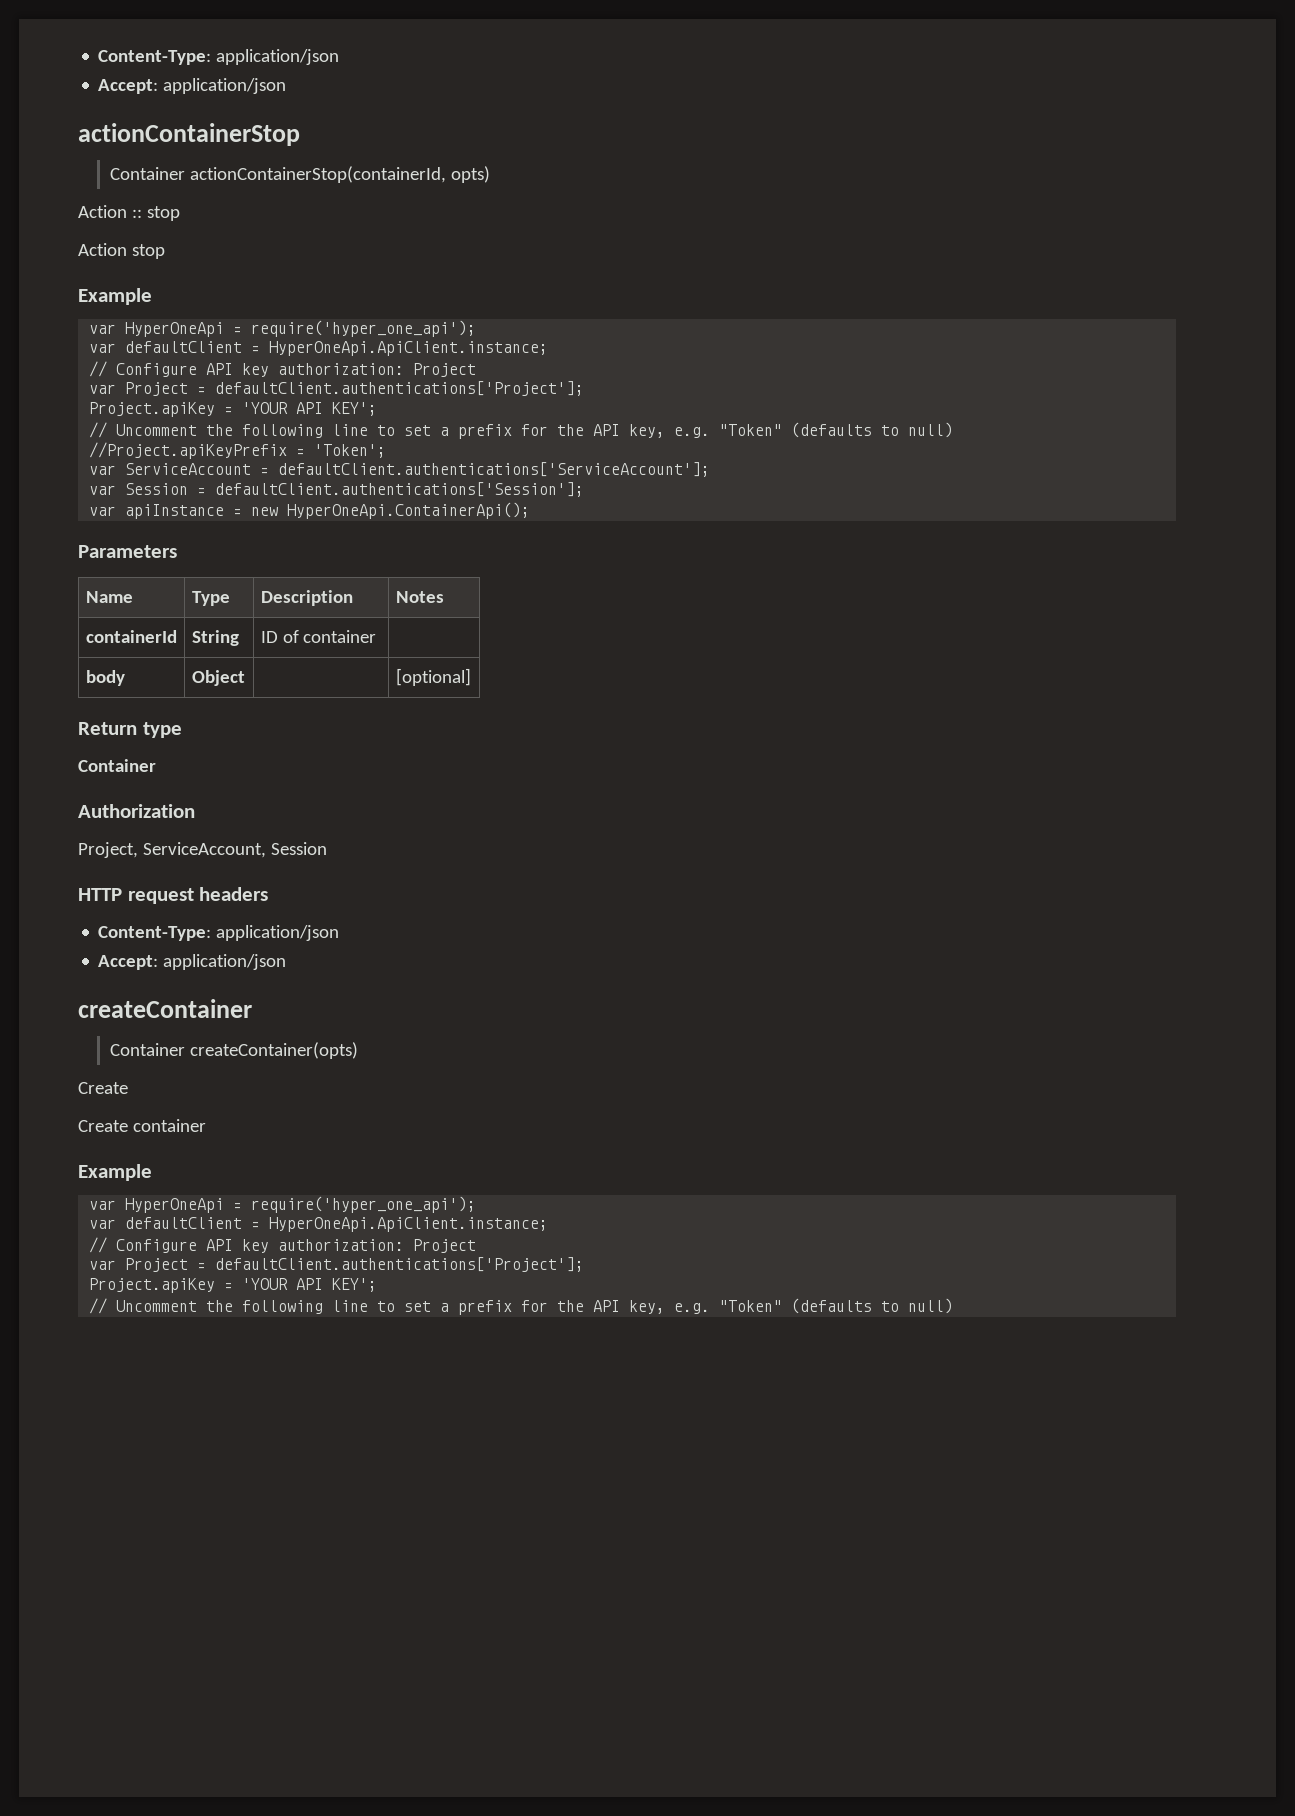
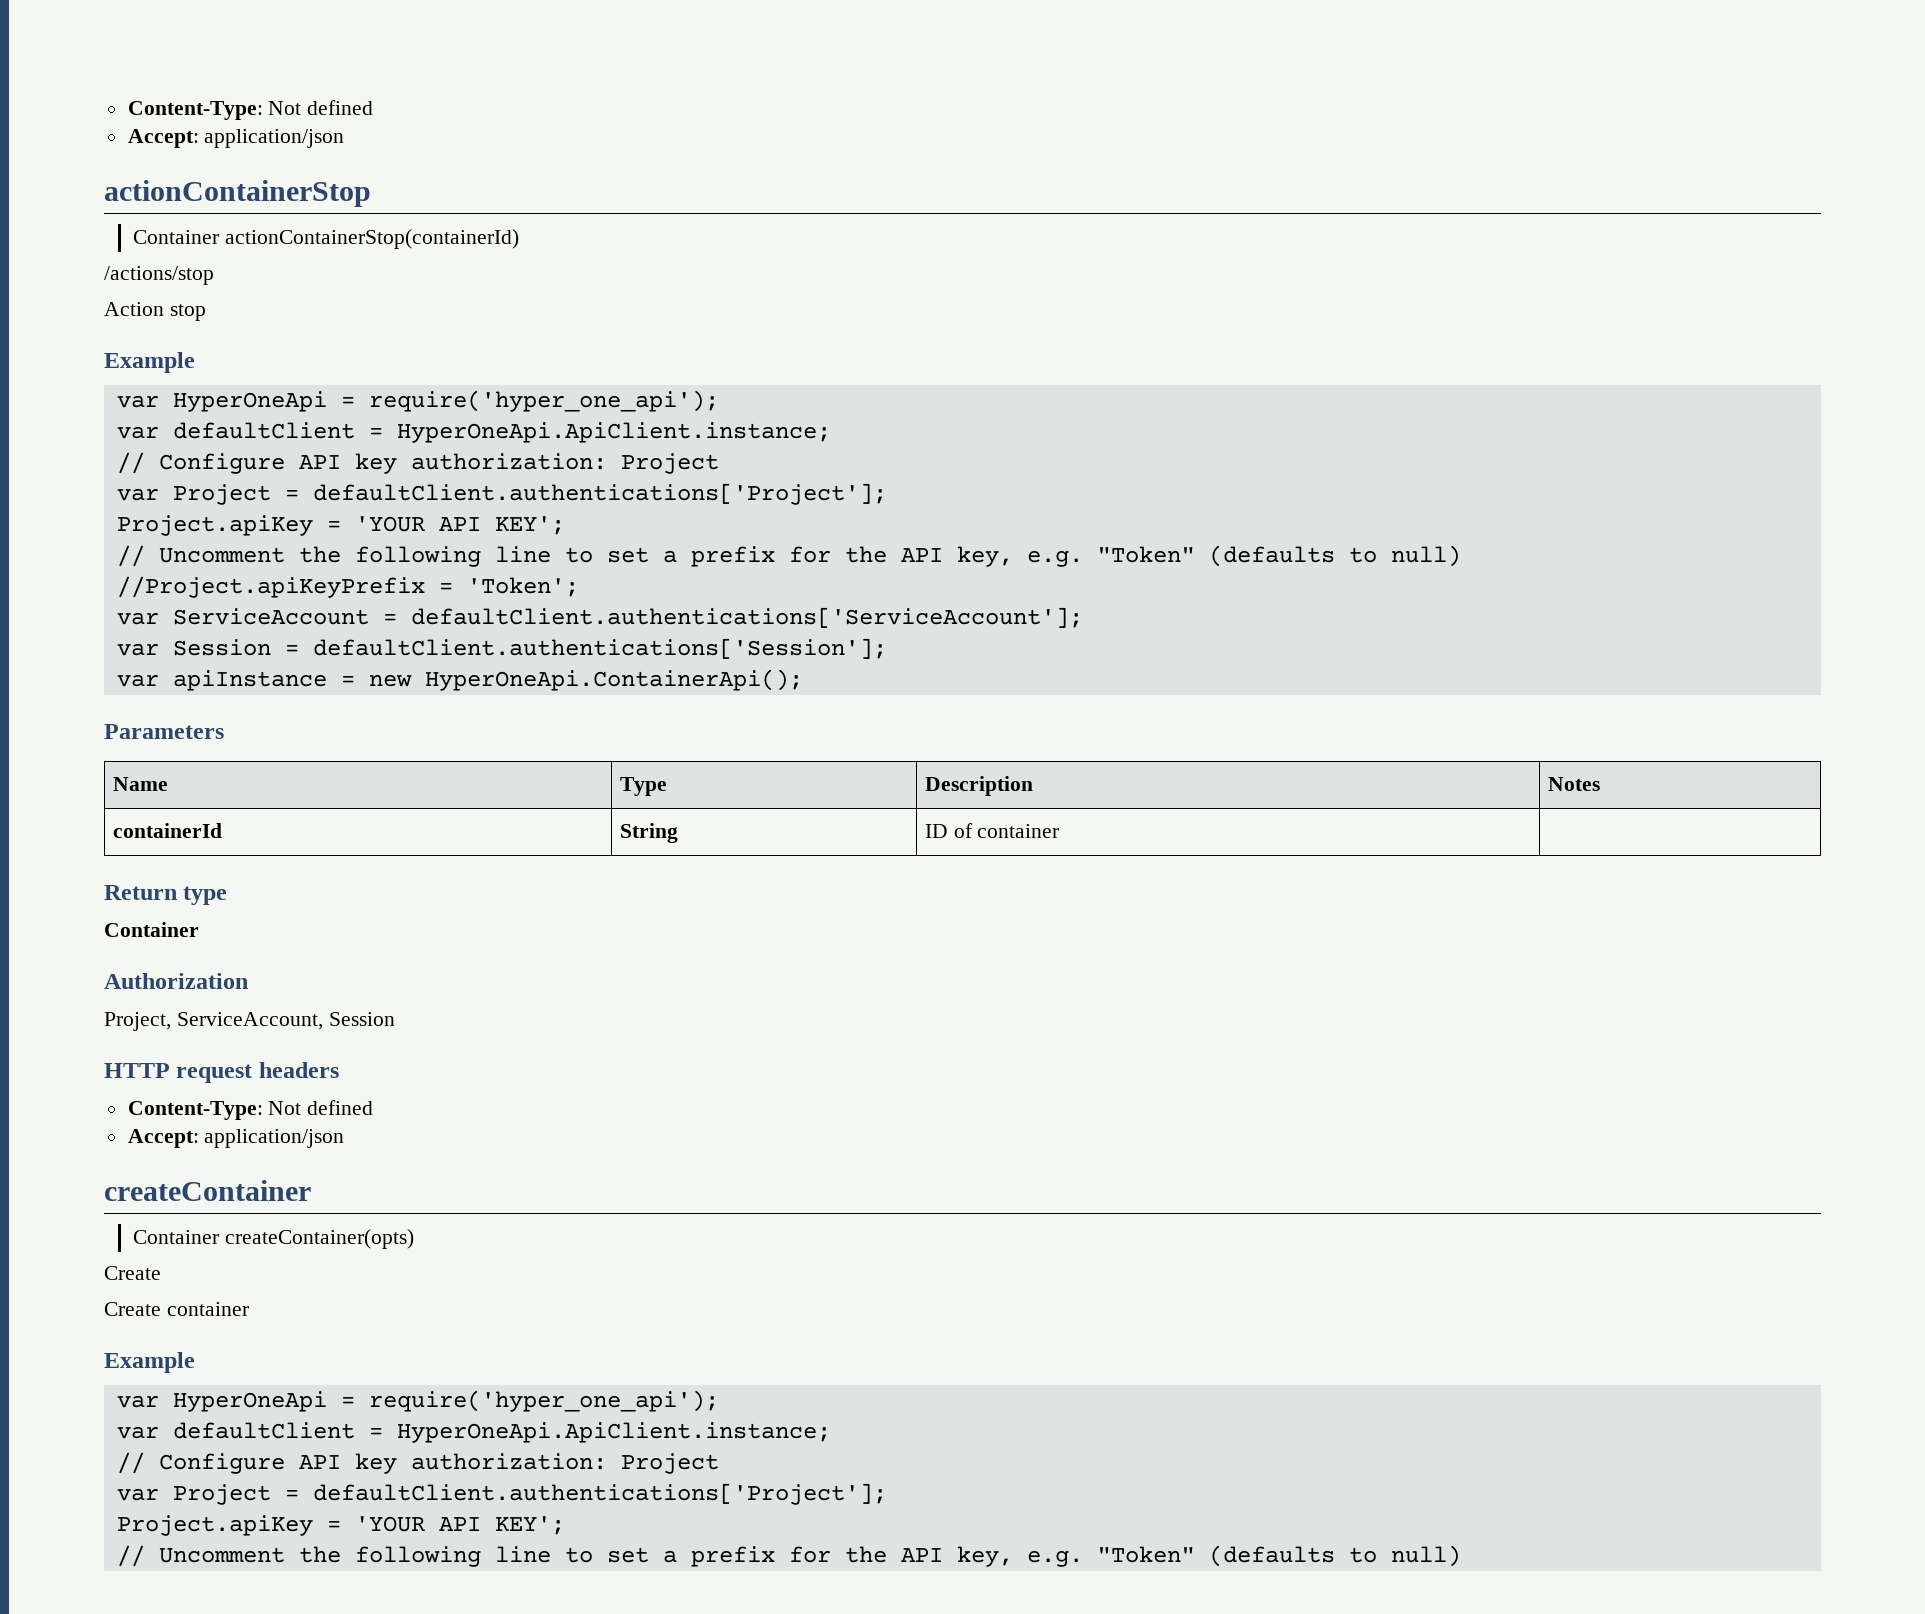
[98,49,340,65] Content-Type: application/json -> [127,100,374,120] Content-Type: Not defined
[190,166,491,183] [78,205,180,221] actionContainerStop(containerId, opts) // Action :: stop -> [224,229,519,249] [104,266,214,285] actionContainerStop(containerId) // /actions/stop
[85,670,125,686] [191,670,245,686] [395,668,471,686] // body | Object | | [optional] -> (1060, 831) none
[216,925,340,941] application/json -> [268,1100,374,1115] Not defined

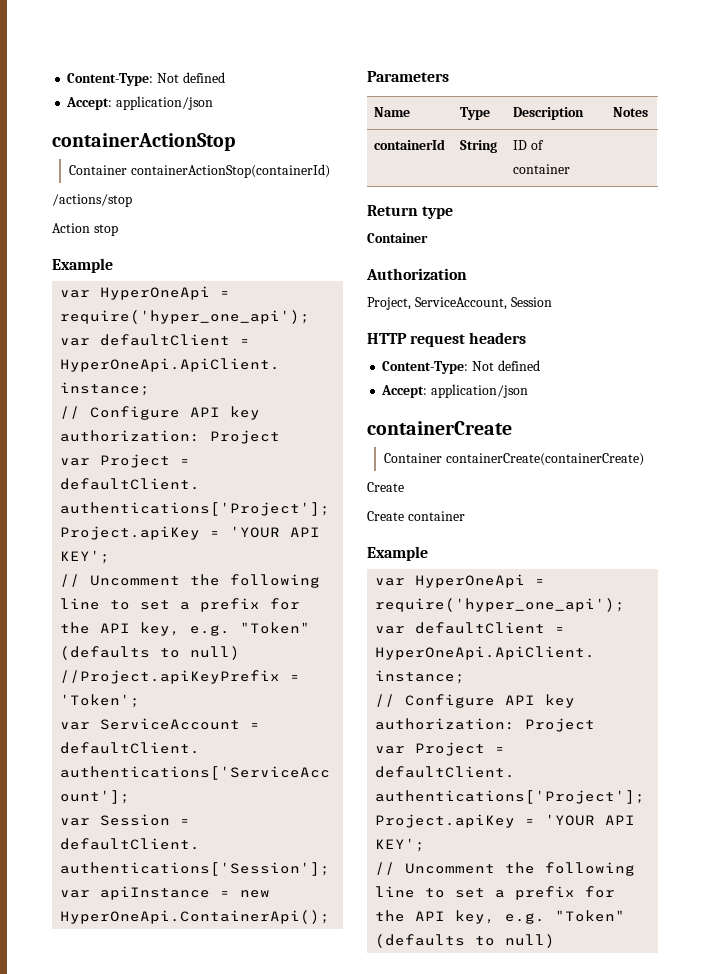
[127,100,374,120] [127,129,345,148] [104,180,371,207] [133,229,519,249] Content-Type: Not defined // Accept: application/json // actionContainerStop // Container actionContainerStop(containerId) -> [67,72,225,86] [66,96,214,110] [52,133,235,151] [69,164,330,178] Content-Type: Not defined // Accept: application/json // containerActionStop // Container containerActionStop(containerId)
[104,1180,311,1201] [133,1229,414,1249] createContainer // Container createContainer(opts) -> [367,421,512,435] [384,453,644,466] containerCreate // Container containerCreate(containerCreate)

